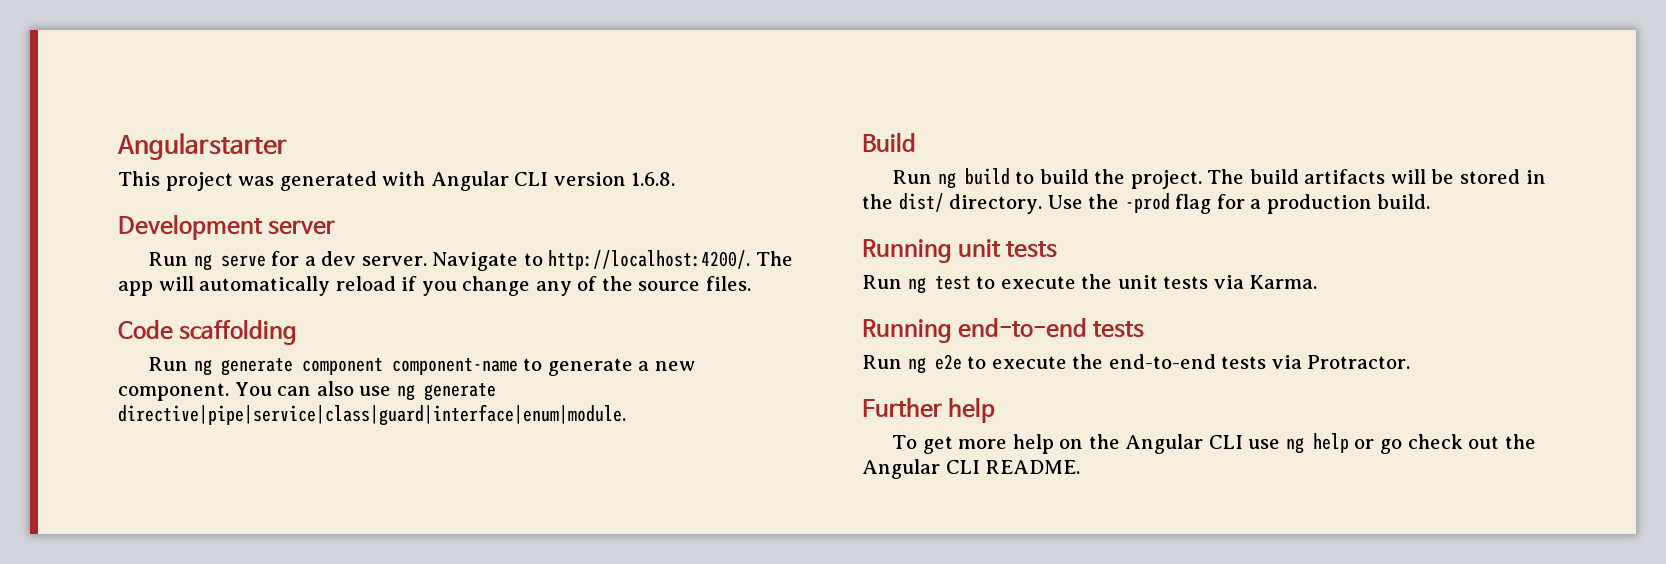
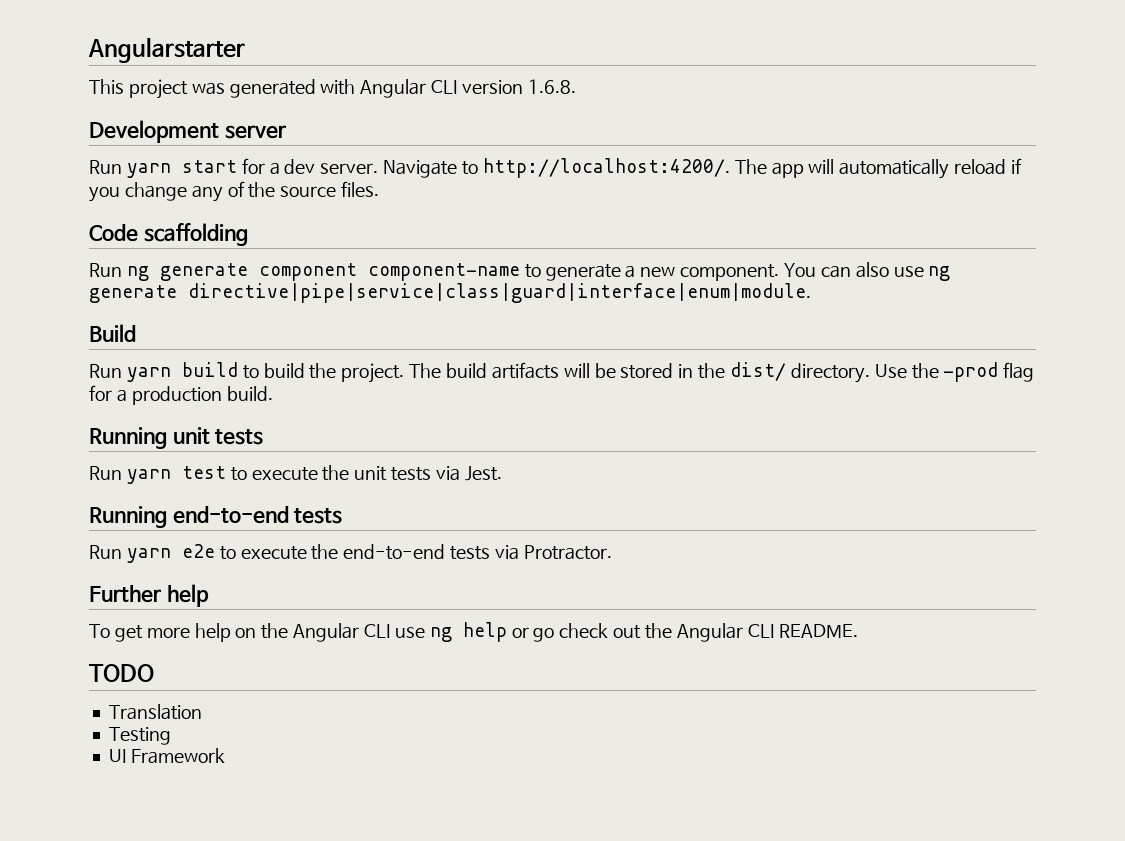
[193,254,266,271] ng serve -> [126,160,237,178] yarn start
[937,172,956,189] ng -> [126,367,171,382] yarn
[907,277,926,294] ng -> [126,469,171,484] yarn
[1249,275,1318,289] Karma. -> [464,466,502,481] Jest.
[907,357,926,374] ng -> [126,548,171,563] yarn
(1081, 467) none -> [89,664,154,682] [108,704,202,720] [108,727,171,745] [108,748,225,764] // TODO // Translation // Testing // UI Framework

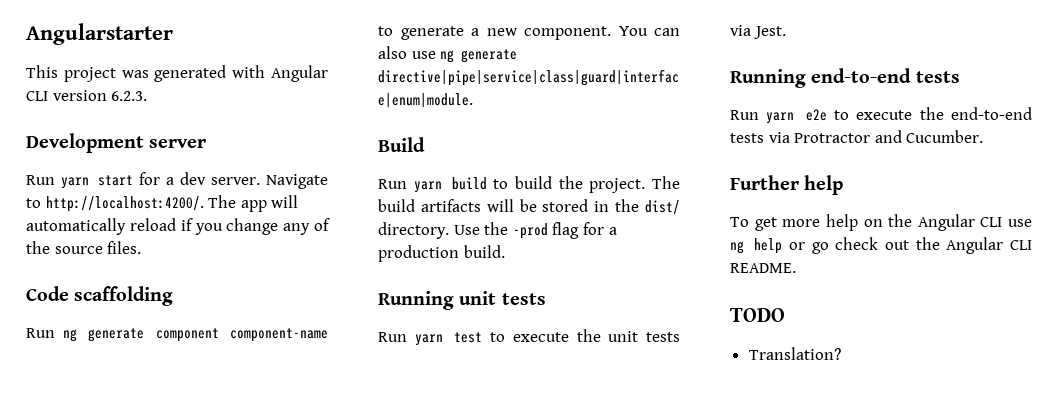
[527,79,576,94] 1.6.8. -> [111,91,148,101] 6.2.3.
[523,545,612,560] Protractor. -> [794,130,984,143] Protractor and Cucumber.
[108,704,202,720] [108,727,171,745] [108,748,225,764] Translation // Testing // UI Framework -> [748,347,841,360] Translation?

